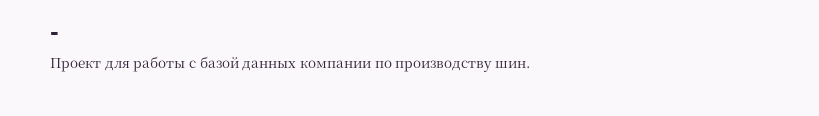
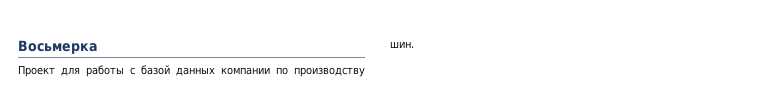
[50,32,59,40] - -> [18,40,98,54] Восьмерка

